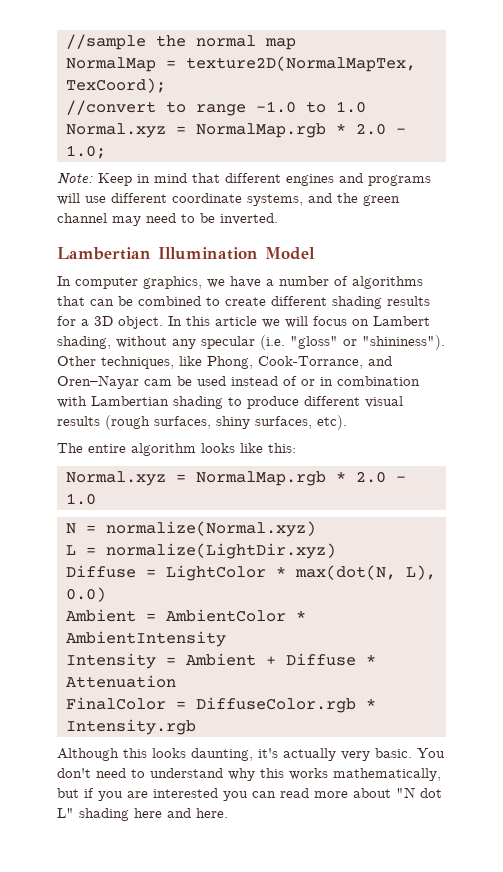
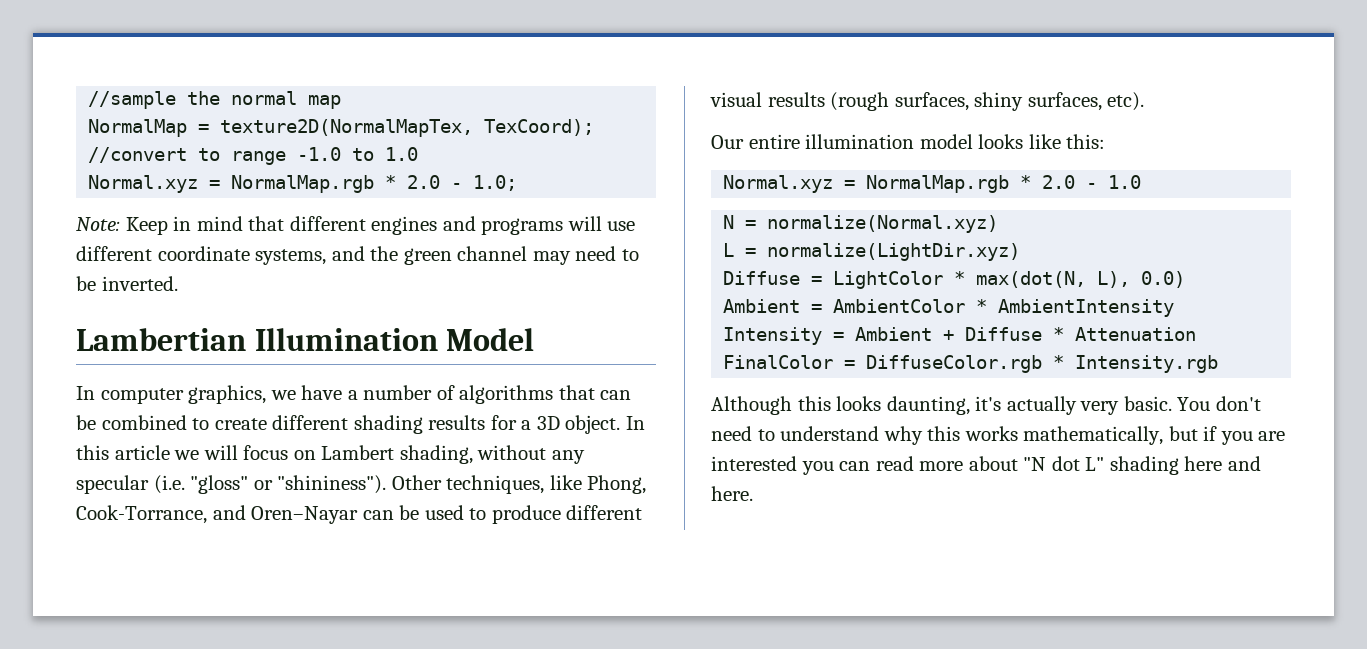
[144,379,172,386] cam -> [362,510,394,520] can
[231,376,420,386] [57,396,223,409] instead of or in combination with Lambertian shading -> (464, 512) none
[57,443,196,456] The entire algorithm -> [711,134,973,149] Our entire illumination model

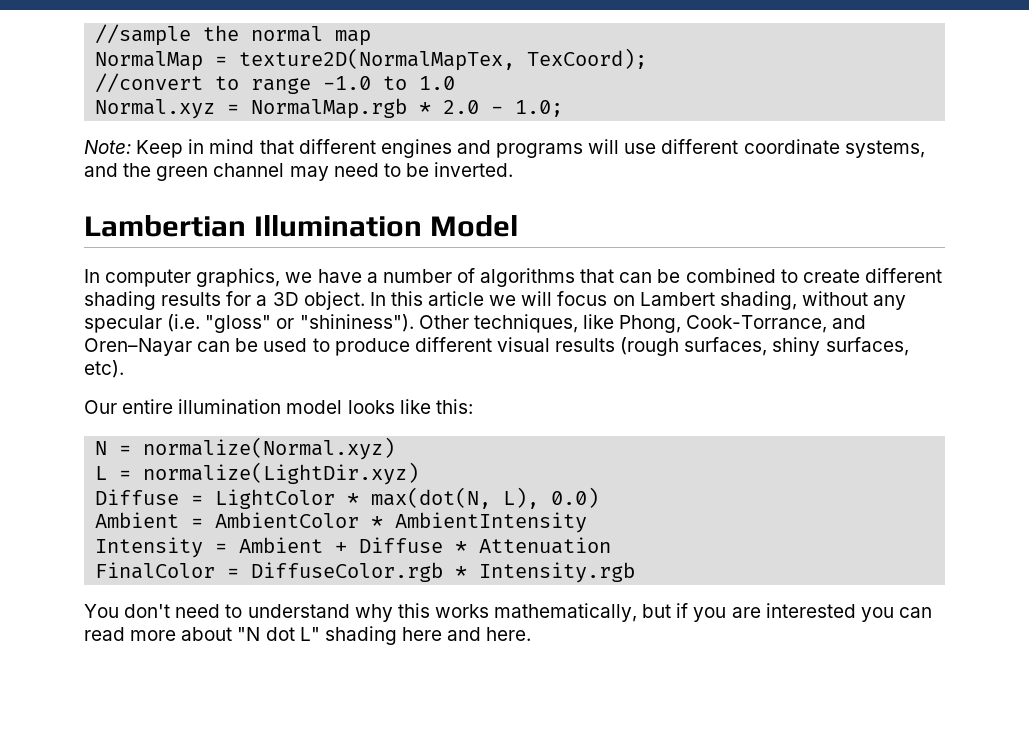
[723,175,1142,193] // Normal.xyz = NormalMap.rgb * 2.0 - 1.0 -> (473, 406) none
[711,396,1172,415] Although this looks daunting, it's actually very basic. -> (636, 572) none

